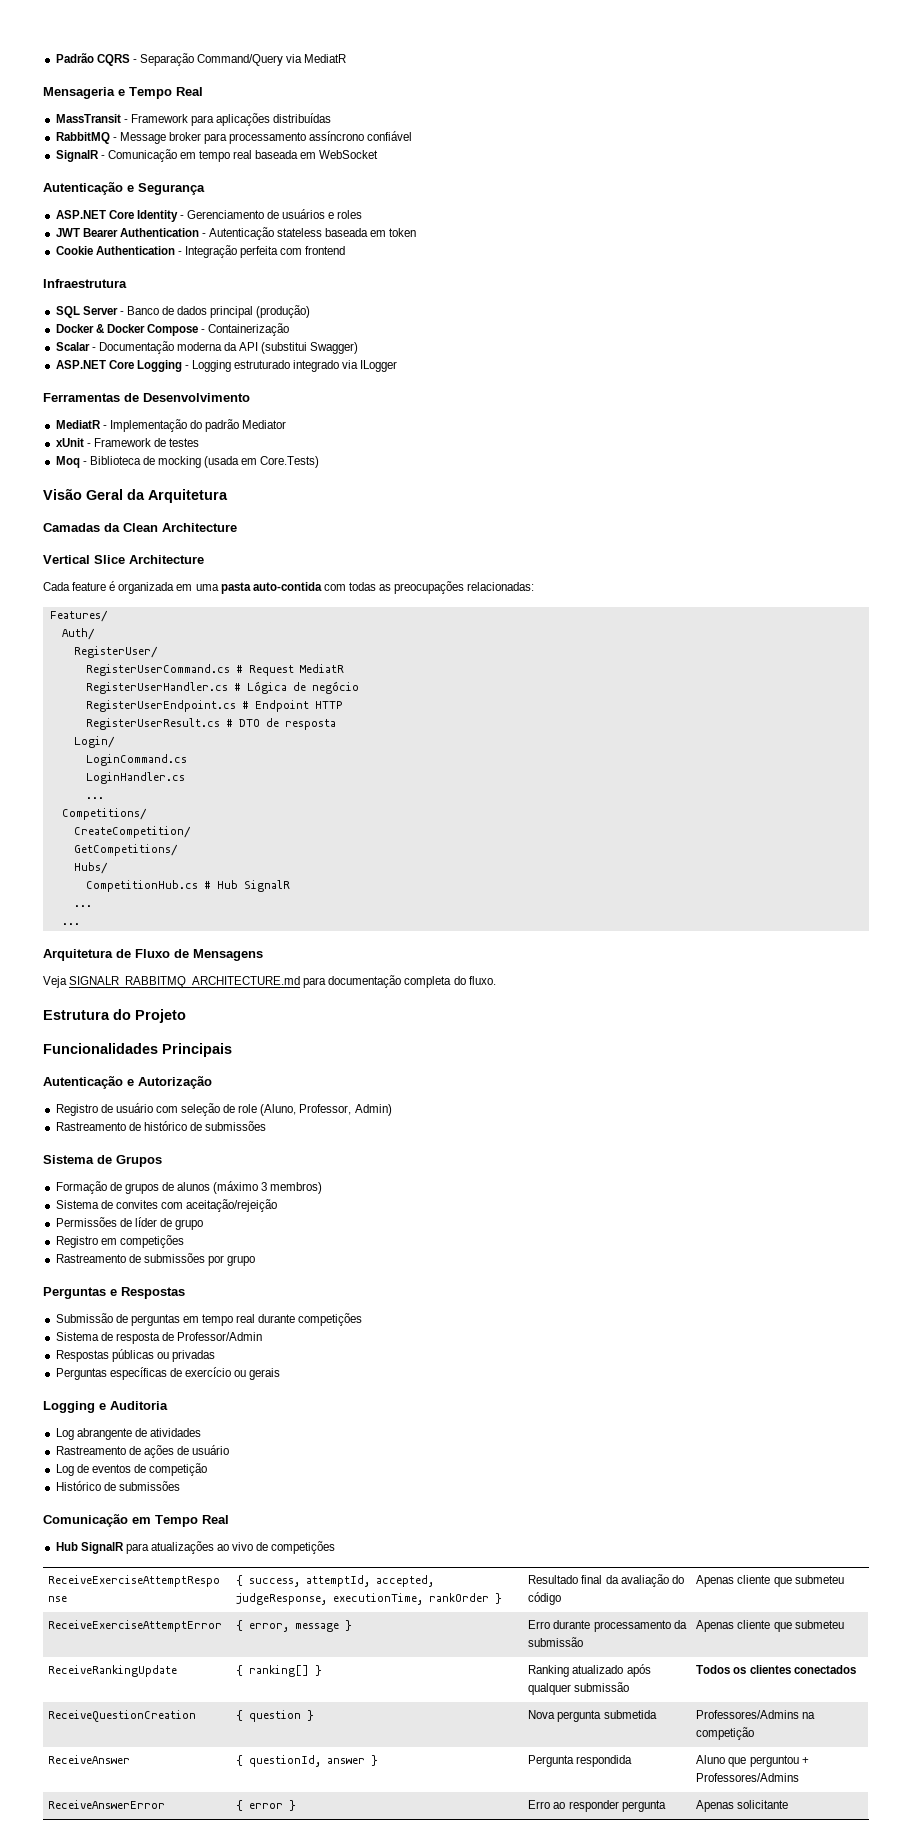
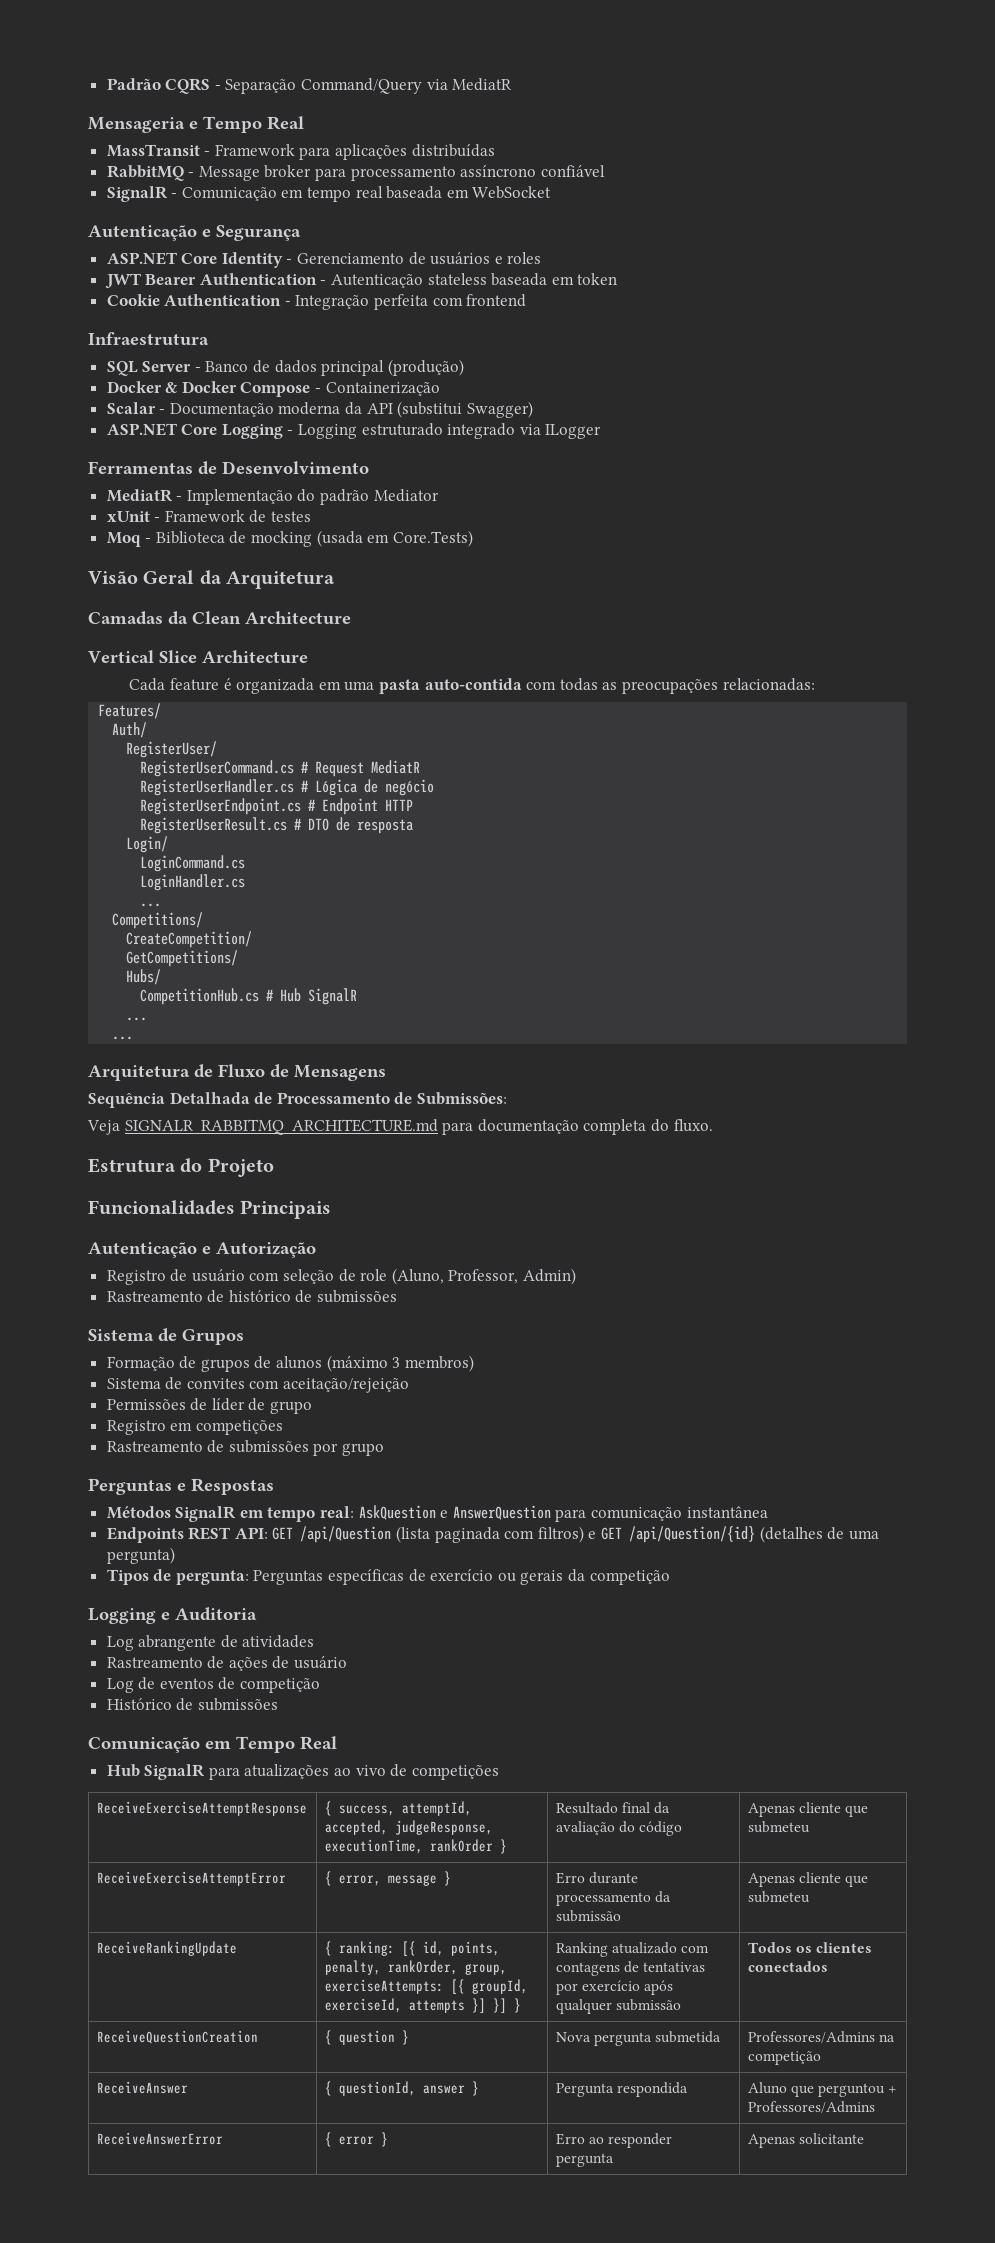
(263, 955) none -> [88,1092,507,1108] // Sequência Detalhada de Processamento de Submissões:
[55,1313,363,1326] [55,1332,263,1344] [55,1349,215,1362] Submissão de perguntas em tempo real durante competições // Sistema de resposta de Professor/Admin // Respostas públicas ou privadas // -> [106,1505,768,1522] [106,1526,879,1543] [106,1547,175,1564] [106,1569,249,1585] Métodos SignalR em tempo real: AskQuestion e AnswerQuestion para comunicação instantânea // Endpoints REST API: GET /api/Question (lista paginada com filtros) e GET /api/Question/{id} (detalhes de uma pergunta) // Tipos de pergunta:
(281, 1374) none -> [568,1569,670,1585] da competição
[249,1665,323,1677] [528,1665,624,1677] ranking[] } | Ranking atualizado -> [338,1941,500,1956] [324,1960,507,1975] [324,1979,528,1994] [324,1998,521,2013] [555,1942,710,1957] [555,1961,706,1976] [555,1980,641,1995] ranking: [{ id, points, penalty, rankOrder, group, exerciseAttempts: [{ groupId, exerciseId, attempts }] }] } | Ranking atualizado com contagens de tentativas por exercício

